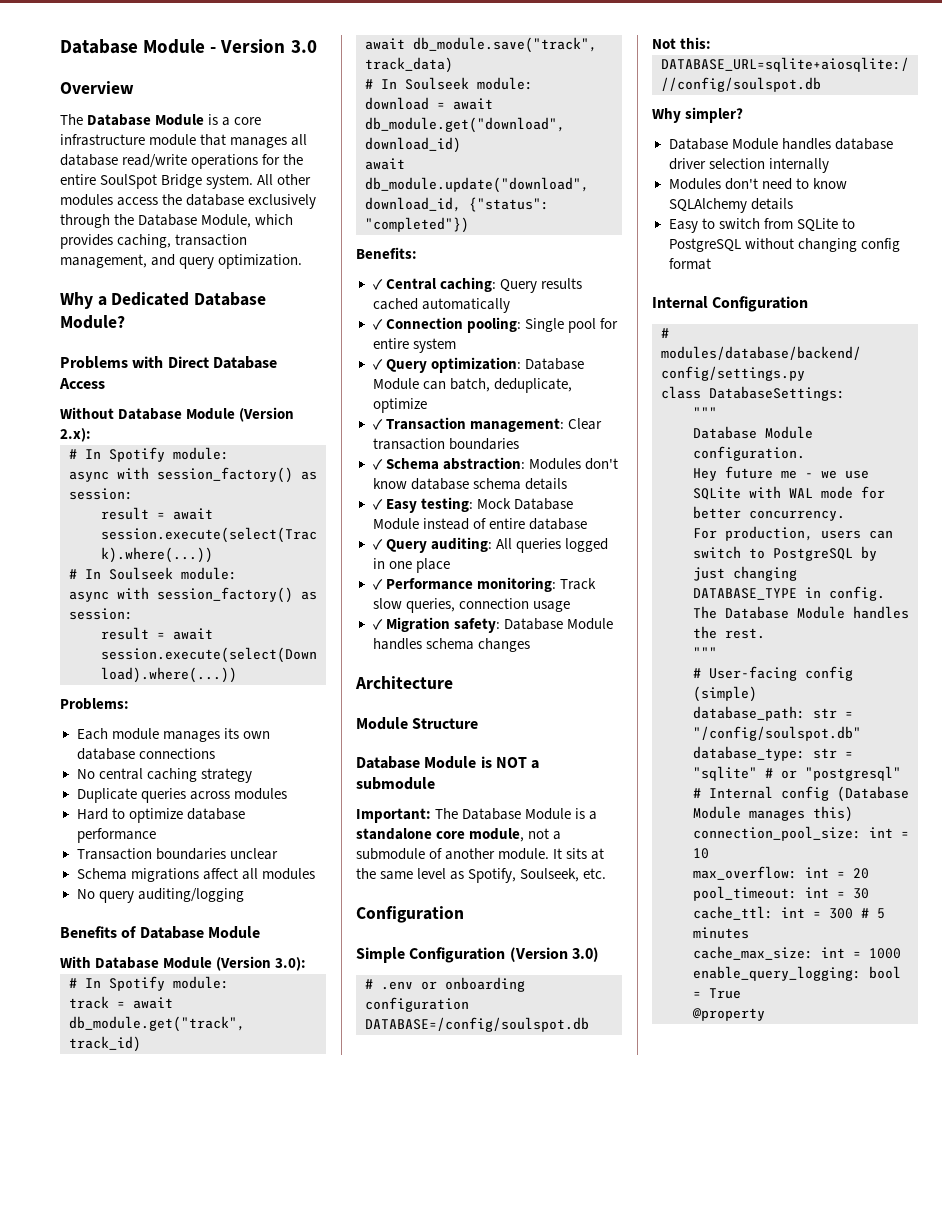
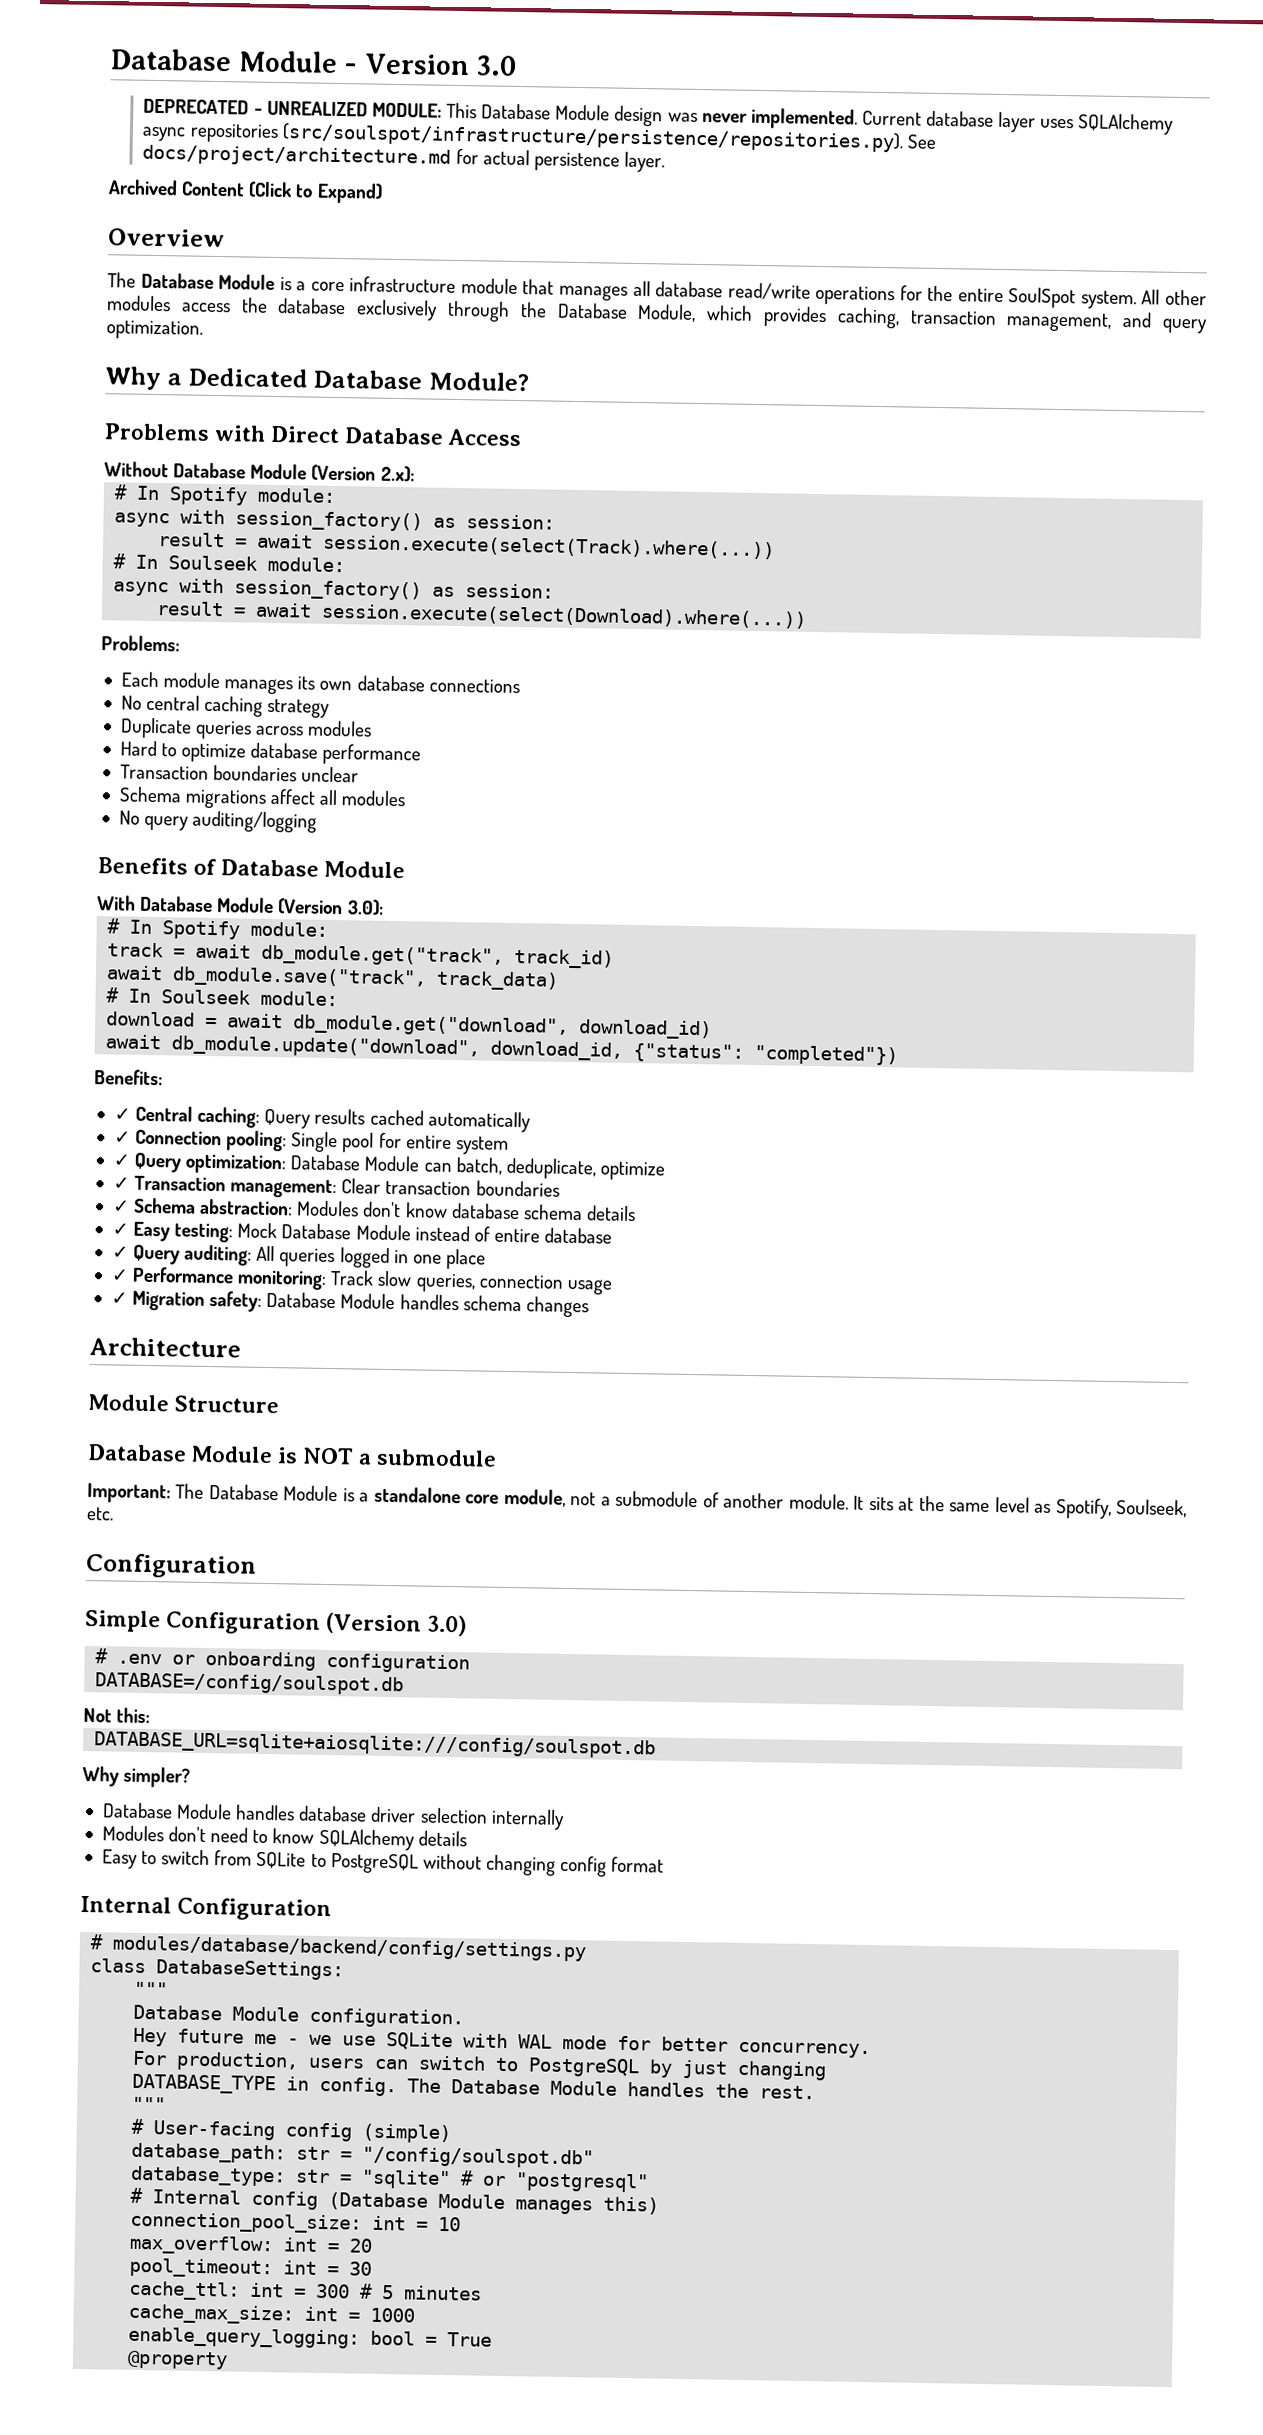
(317, 46) none -> [143,98,1175,135] [142,123,936,153] [142,144,666,173] [108,179,383,204] // DEPRECATED - UNREALIZED MODULE: This Database Module design was never implemented. Current database layer uses SQLAlchemy async repositories (src/soulspot/infrastructure/persistence/repositories.py). See docs/project/architecture.md for actual persistence layer. // Archived Content (Click to Expand)
[161,174,203,188] Bridge -> (1077, 298) none

